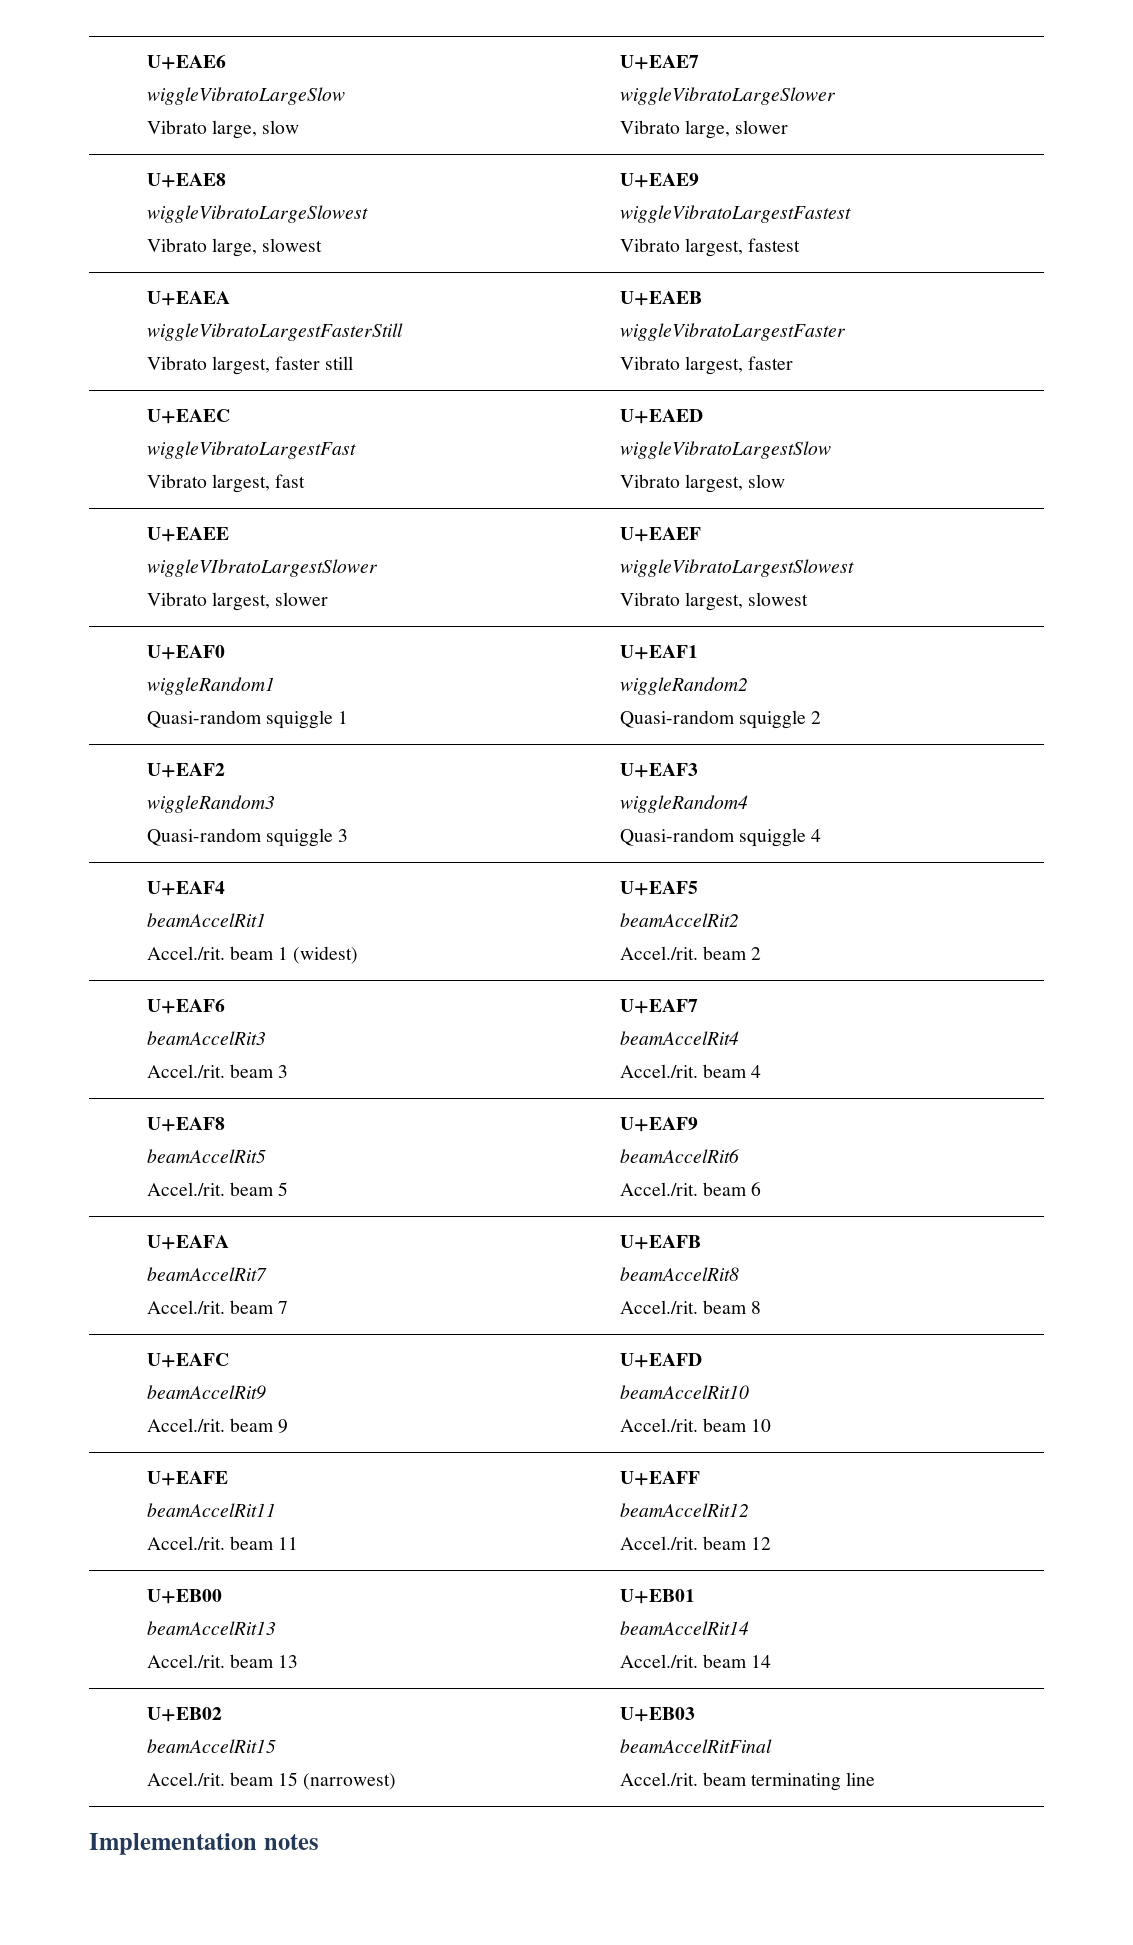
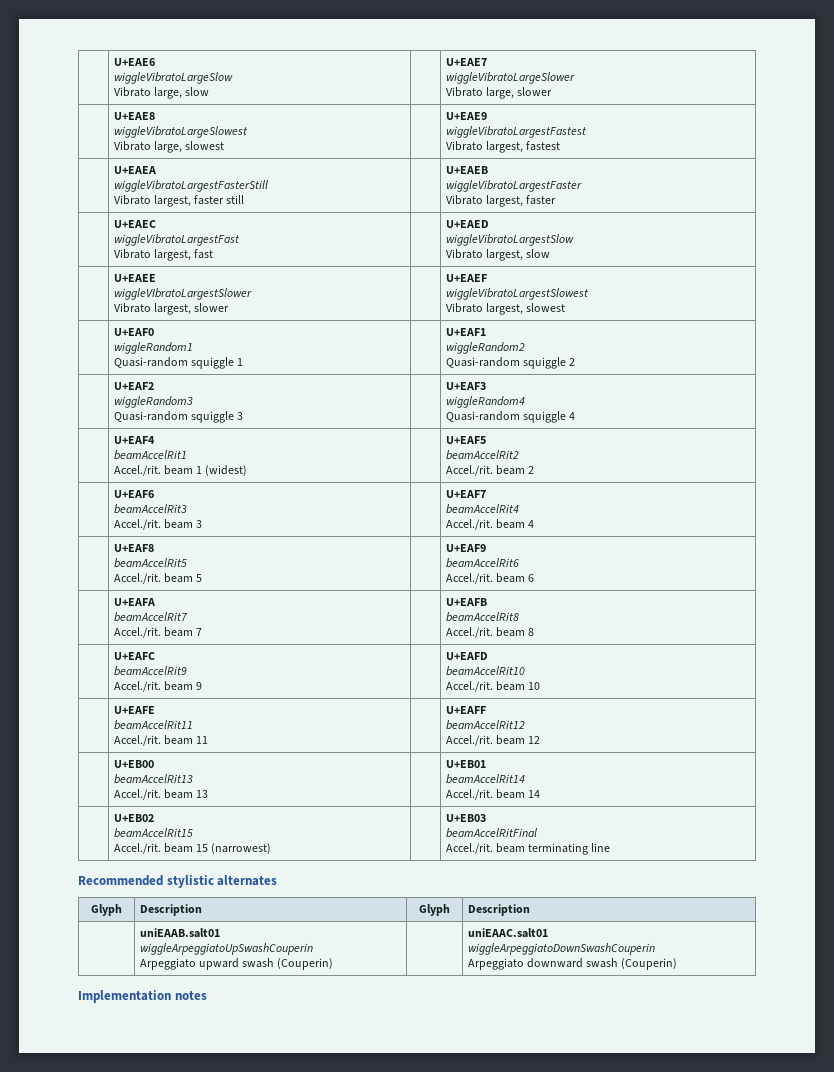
(876, 1779) none -> [78,875,278,888] [91,904,122,916] [139,904,202,916] [419,904,450,916] [467,904,530,916] [139,928,220,938] [139,943,313,955] [139,958,334,970] [467,928,548,938] [467,943,655,955] [467,958,678,970] // Recommended stylistic alternates // Glyph | Description | Glyph | Description // | uniEAAB.salt01 // wiggleArpeggiatoUpSwashCouperin // Arpeggiato upward swash (Couperin) | | uniEAAC.salt01 // wiggleArpeggiatoDownSwashCouperin // Arpeggiato downward swash (Couperin)

